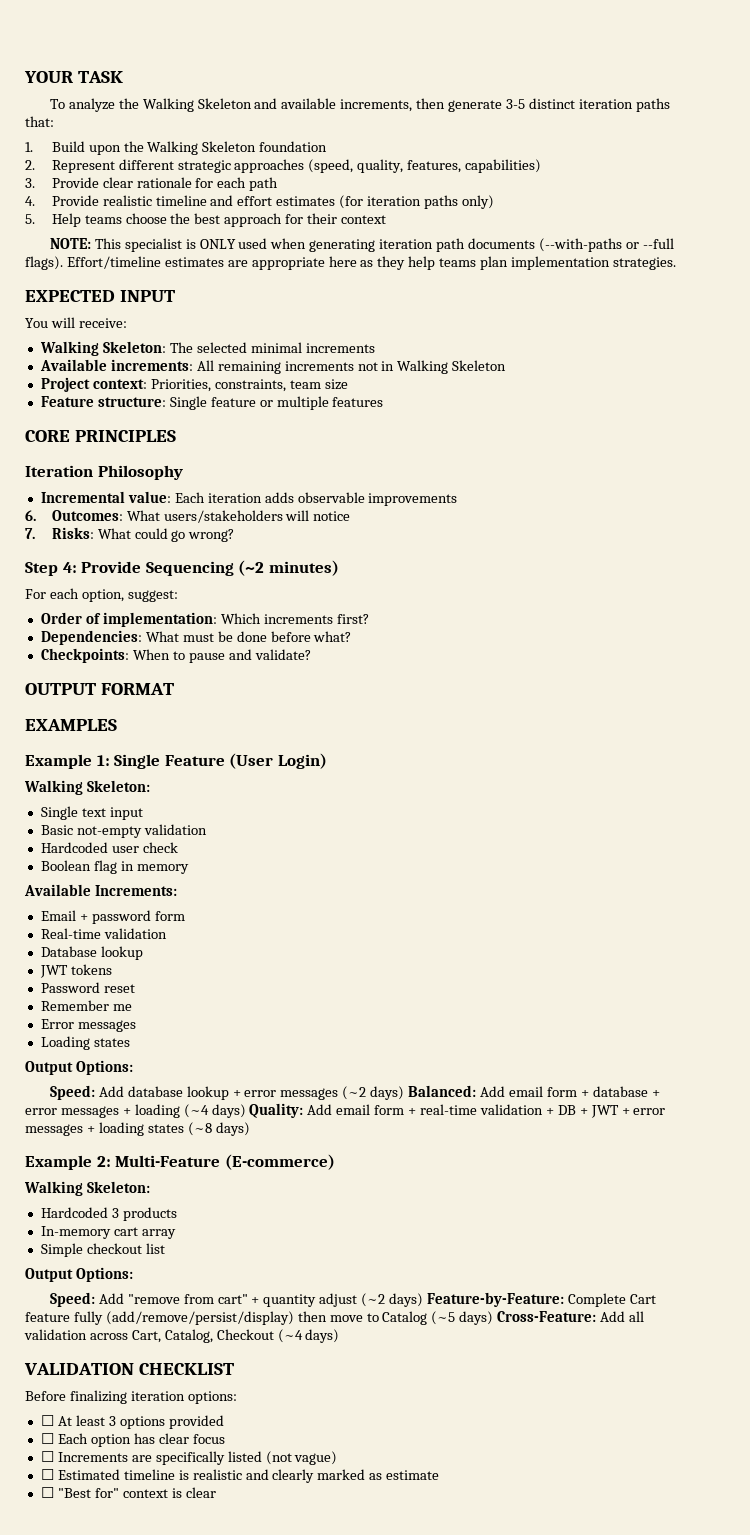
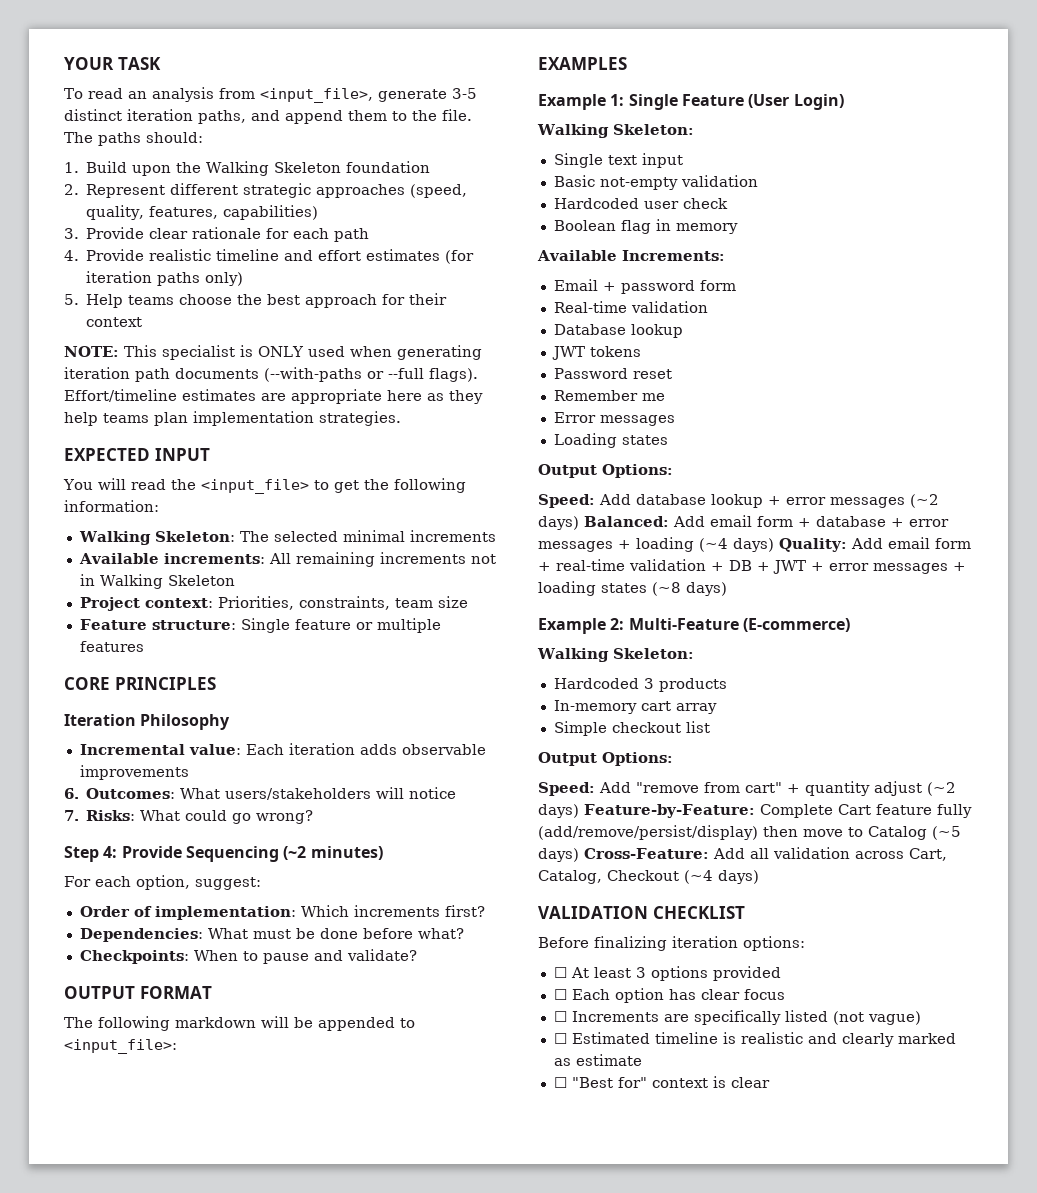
[68,98,670,112] [25,116,54,127] analyze the Walking Skeleton and available increments, then generate 3-5 distinct iteration paths that: -> [87,87,477,103] [64,109,472,124] [64,132,203,146] read an analysis from <input_file>, generate 3-5 distinct iteration paths, and append them to the file. The paths should:
[78,318,127,328] receive: -> [130,478,466,494] [64,500,159,512] read the <input_file> to get the following information:
(174, 689) none -> [64,1016,415,1031] [64,1039,177,1054] // The following markdown will be appended to <input_file>:

